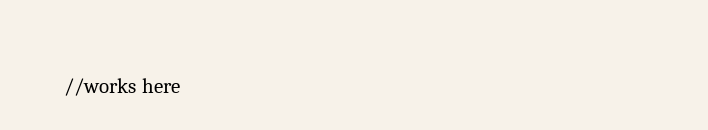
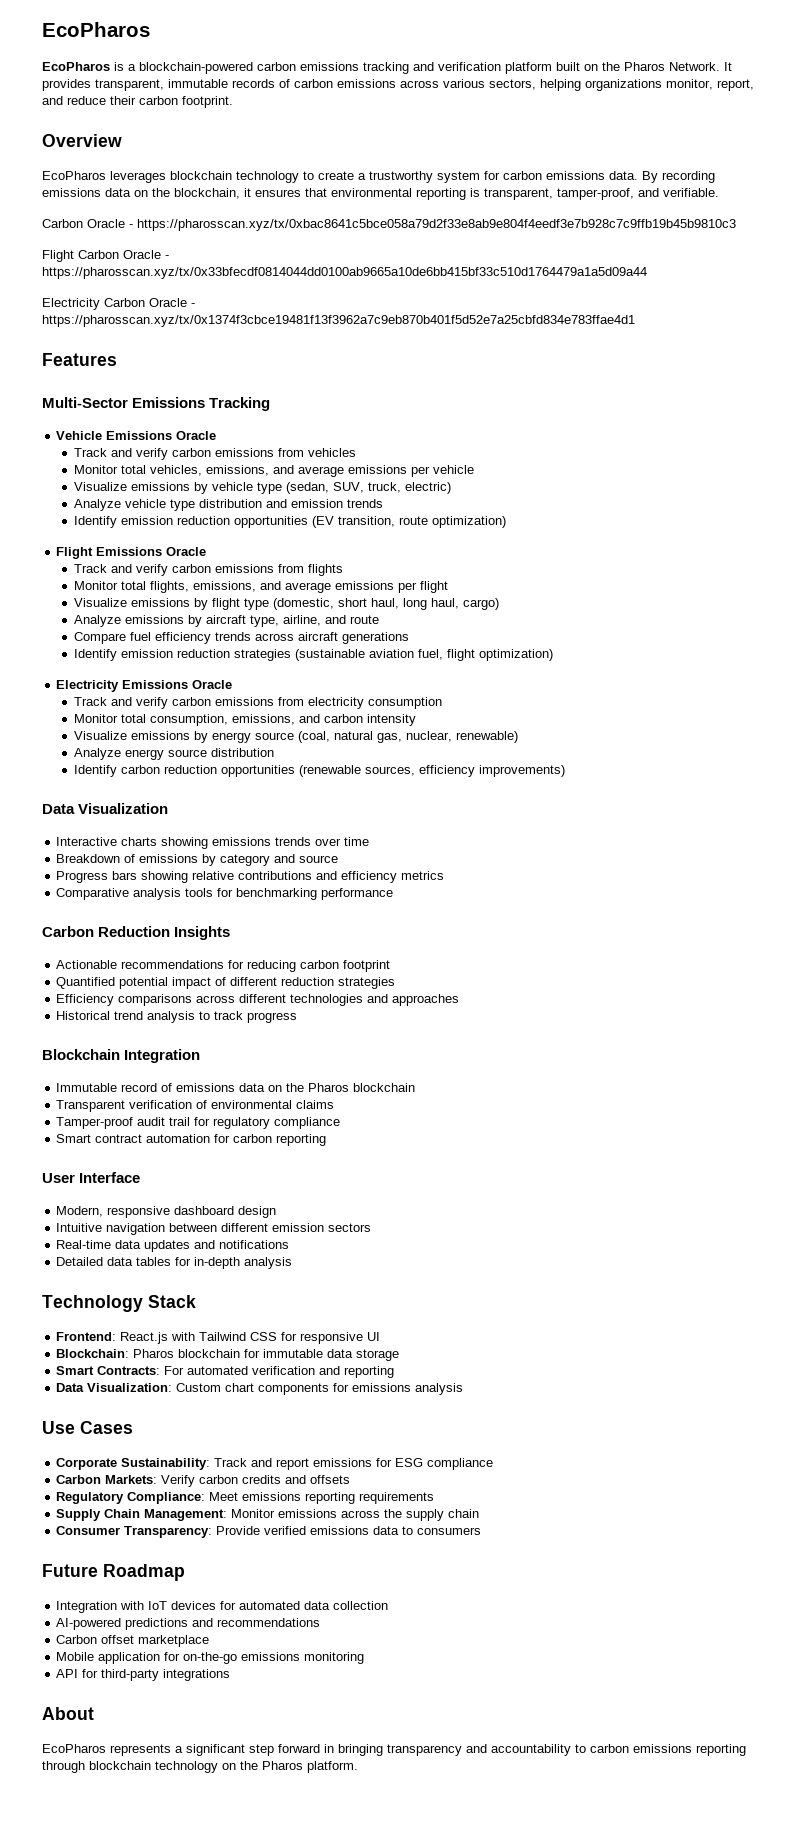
[64,78,180,96] //works here -> [42,22,150,37] [42,62,732,74] [42,79,754,91] [42,96,233,108] [42,134,122,147] [42,171,715,183] [42,188,719,200] [42,219,736,231] [42,250,169,262] [42,267,647,279] [42,298,195,310] [42,315,635,327] [42,353,117,366] [42,397,271,411] [56,431,217,440] [74,448,357,460] [74,465,475,477] [74,482,452,494] [74,499,384,511] [74,516,507,528] [56,547,207,559] [74,564,344,576] [74,581,449,593] [74,598,500,610] [74,615,380,627] [74,632,410,644] [74,649,554,661] [56,680,233,692] [74,697,443,709] [74,714,417,726] [74,731,519,743] [74,748,275,760] [74,765,566,777] [42,803,169,814] [56,837,370,849] [56,854,339,866] [56,871,445,883] [56,888,394,900] [42,926,231,940] [56,960,391,972] [56,977,396,989] [56,994,460,1006] [56,1011,298,1023] [42,1049,201,1063] [56,1083,416,1092] [56,1100,335,1112] [56,1117,341,1129] [56,1134,327,1146] [42,1172,141,1183] [56,1206,277,1218] [56,1223,372,1235] [56,1240,290,1252] [56,1257,293,1269] [42,1295,196,1312] [56,1332,381,1344] [56,1349,400,1361] [56,1366,395,1378] [56,1383,464,1395] [42,1421,133,1434] [56,1458,494,1470] [56,1475,351,1487] [56,1492,435,1504] [56,1509,480,1521] [56,1526,482,1538] [42,1564,185,1581] [56,1601,389,1613] [56,1618,321,1630] [56,1635,210,1647] [56,1652,365,1664] [56,1669,231,1681] [42,1707,94,1720] [42,1744,746,1756] [42,1761,358,1773] EcoPharos // EcoPharos is a blockchain-powered carbon emissions tracking and verification platform built on the Pharos Network. It provides transparent, immutable records of carbon emissions across various sectors, helping organizations monitor, report, and reduce their carbon footprint. // Overview // EcoPharos leverages blockchain technology to create a trustworthy system for carbon emissions data. By recording emissions data on the blockchain, it ensures that environmental reporting is transparent, tamper-proof, and verifiable. // Carbon Oracle - https://pharosscan.xyz/tx/0xbac8641c5bce058a79d2f33e8ab9e804f4eedf3e7b928c7c9ffb19b45b9810c3 // Flight Carbon Oracle - https://pharosscan.xyz/tx/0x33bfecdf0814044dd0100ab9665a10de6bb415bf33c510d1764479a1a5d09a44 // Electricity Carbon Oracle - https://pharosscan.xyz/tx/0x1374f3cbce19481f13f3962a7c9eb870b401f5d52e7a25cbfd834e783ffae4d1 // Features // Multi-Sector Emissions Tracking // Vehicle Emissions Oracle // Track and verify carbon emissions from vehicles // Monitor total vehicles, emissions, and average emissions per vehicle // Visualize emissions by vehicle type (sedan, SUV, truck, electric) // Analyze vehicle type distribution and emission trends // Identify emission reduction opportunities (EV transition, route optimization) // Flight Emissions Oracle // Track and verify carbon emissions from flights // Monitor total flights, emissions, and average emissions per flight // Visualize emissions by flight type (domestic, short haul, long haul, cargo) // Analyze emissions by aircraft type, airline, and route // Compare fuel efficiency trends across aircraft generations // Identify emission reduction strategies (sustainable aviation fuel, flight optimization) // Electricity Emissions Oracle // Track and verify carbon emissions from electricity consumption // Monitor total consumption, emissions, and carbon intensity // Visualize emissions by energy source (coal, natural gas, nuclear, renewable) // Analyze energy source distribution // Identify carbon reduction opportunities (renewable sources, efficiency improvements) // Data Visualization // Interactive charts showing emissions trends over time // Breakdown of emissions by category and source // Progress bars showing relative contributions and efficiency metrics // Comparative analysis tools for benchmarking performance // Carbon Reduction Insights // Actionable recommendations for reducing carbon footprint // Quantified potential impact of different reduction strategies // Efficiency comparisons across different technologies and approaches // Historical trend analysis to track progress // Blockchain Integration // Immutable record of emissions data on the Pharos blockchain // Transparent verification of environmental claims // Tamper-proof audit trail for regulatory compliance // Smart contract automation for carbon reporting // User Interface // Modern, responsive dashboard design // Intuitive navigation between different emission sectors // Real-time data updates and notifications // Detailed data tables for in-depth analysis // Technology Stack // Frontend: React.js with Tailwind CSS for responsive UI // Blockchain: Pharos blockchain for immutable data storage // Smart Contracts: For automated verification and reporting // Data Visualization: Custom chart components for emissions analysis // Use Cases // Corporate Sustainability: Track and report emissions for ESG compliance // Carbon Markets: Verify carbon credits and offsets // Regulatory Compliance: Meet emissions reporting requirements // Supply Chain Management: Monitor emissions across the supply chain // Consumer Transparency: Provide verified emissions data to consumers // Future Roadmap // Integration with IoT devices for automated data collection // AI-powered predictions and recommendations // Carbon offset marketplace // Mobile application for on-the-go emissions monitoring // API for third-party integrations // About // EcoPharos represents a significant step forward in bringing transparency and accountability to carbon emissions reporting through blockchain technology on the Pharos platform.

